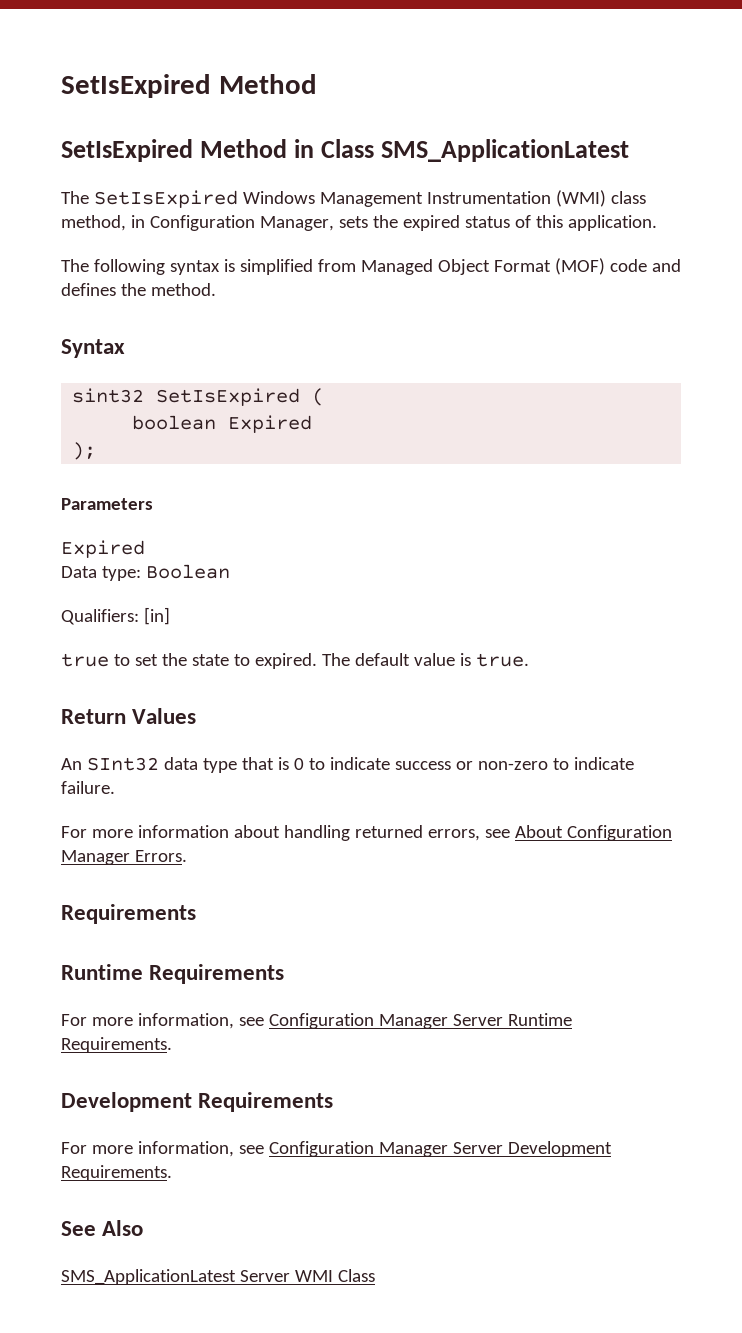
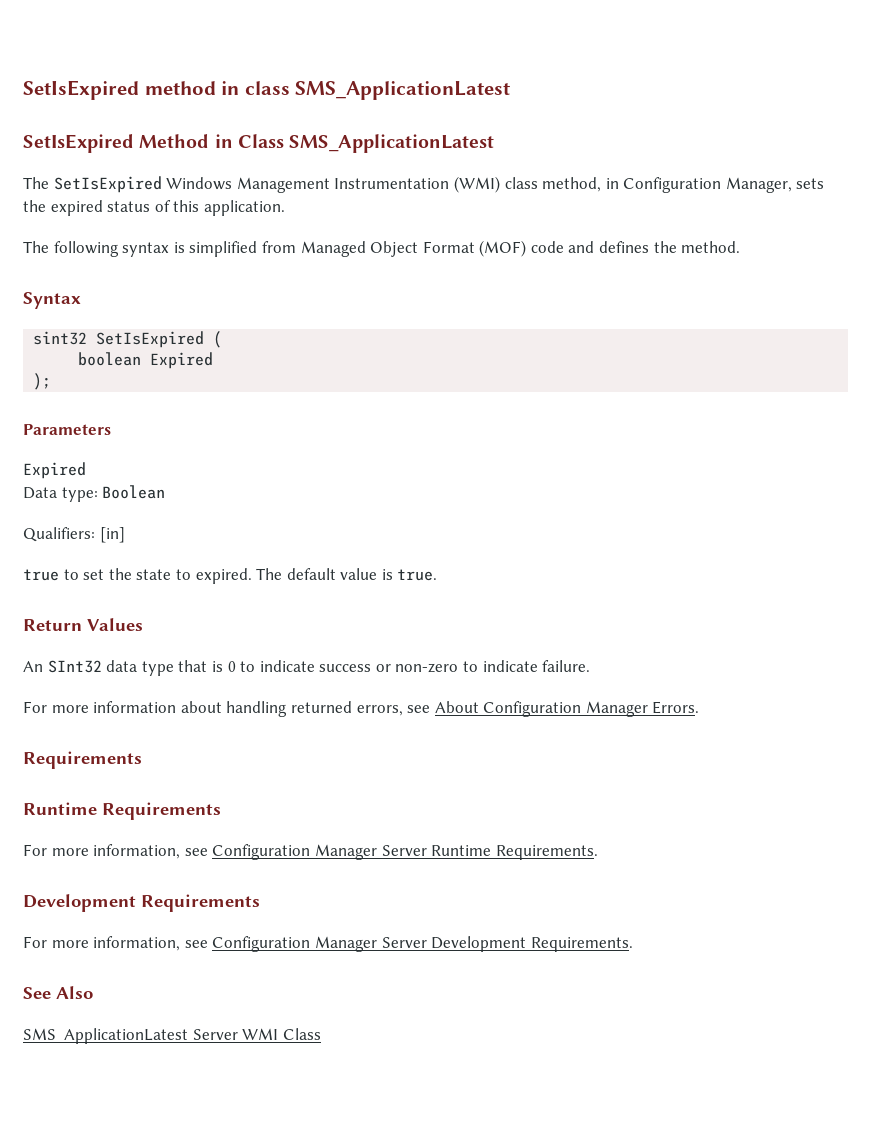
[61,74,317,98] SetIsExpired Method -> [23,80,511,100] SetIsExpired method in class SMS_ApplicationLatest

